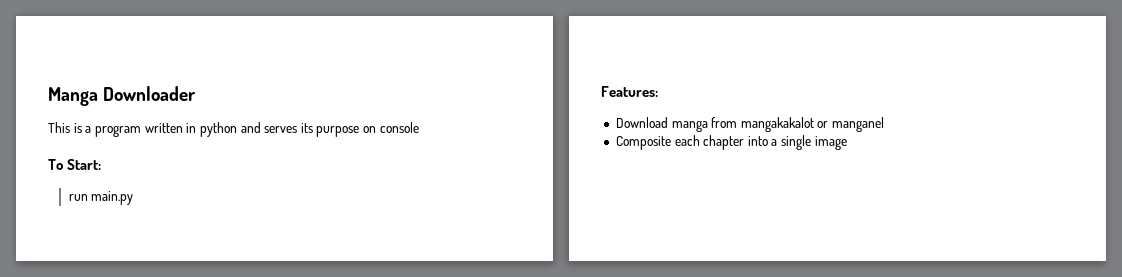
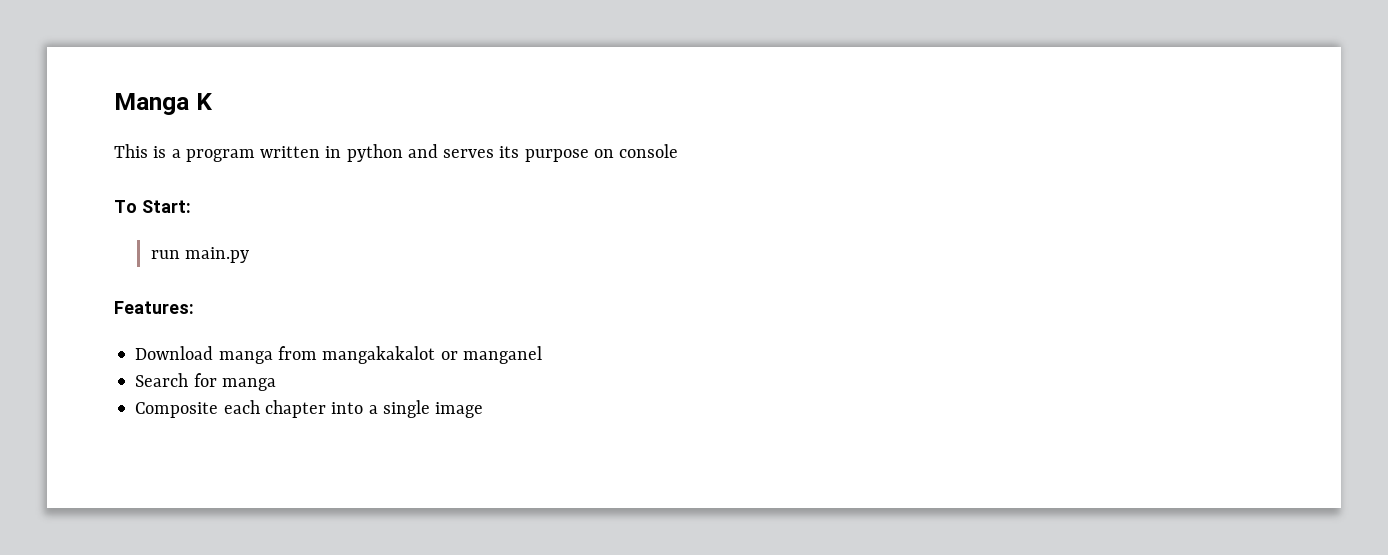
[103,86,197,101] Downloader -> [195,93,213,110] K
(885, 124) none -> [135,373,276,391] // Search for manga

